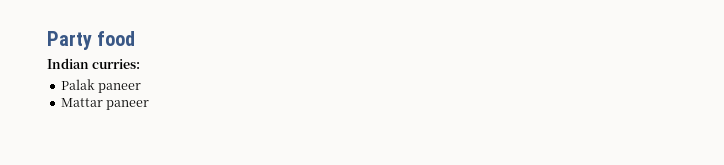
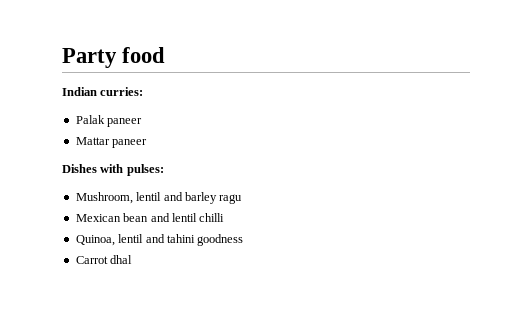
(150, 105) none -> [62,164,164,176] [75,192,243,204] [75,213,225,222] [75,234,244,246] [75,255,133,264] // Dishes with pulses: // Mushroom, lentil and barley ragu // Mexican bean and lentil chilli // Quinoa, lentil and tahini goodness // Carrot dhal

